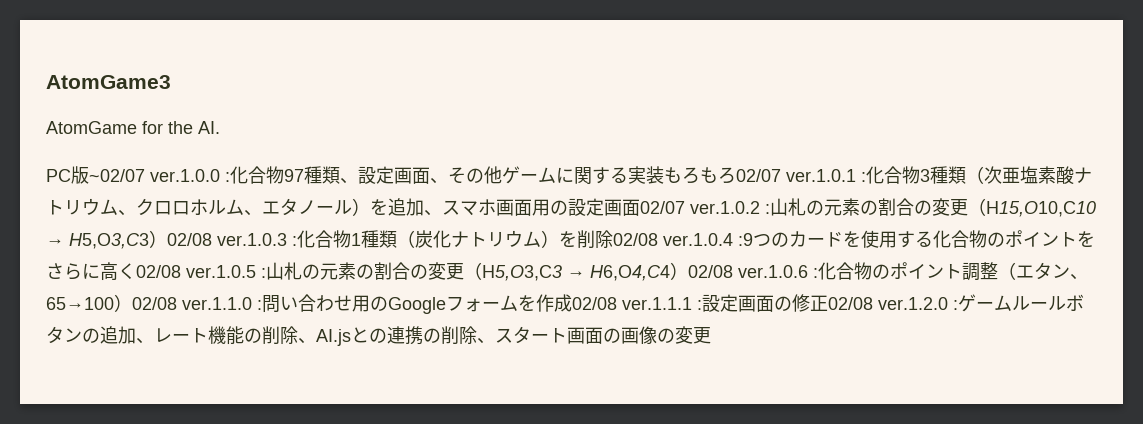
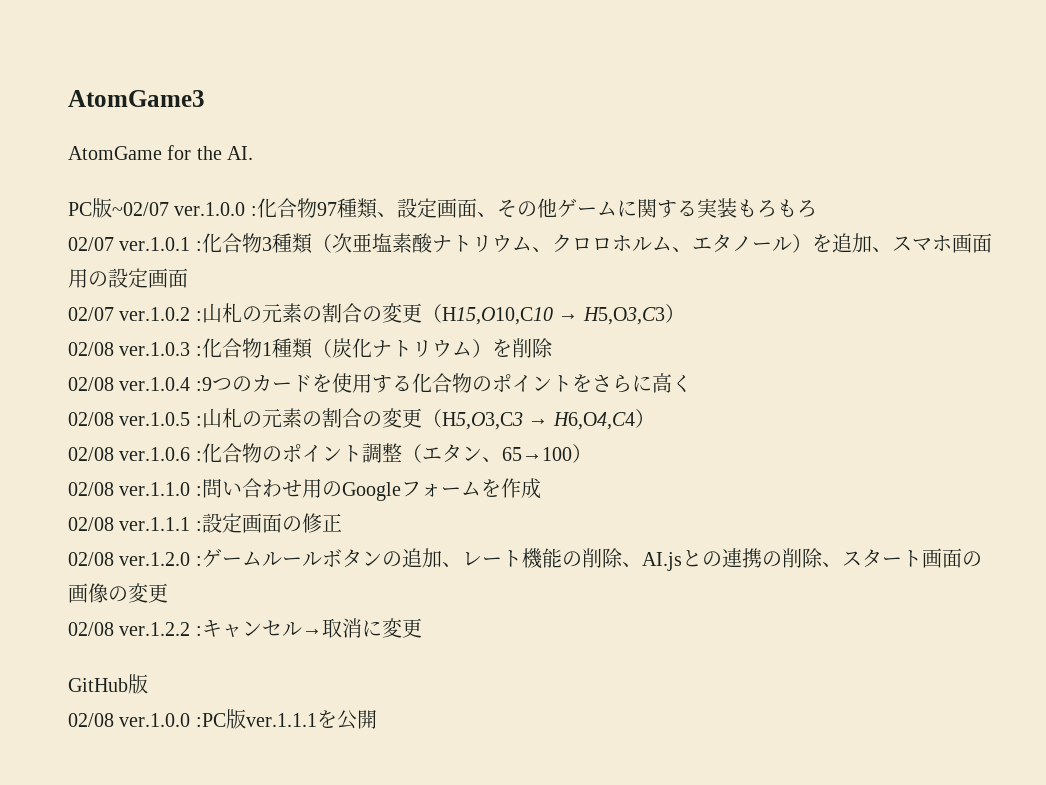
(736, 175) none -> (817, 208) //
(640, 207) none -> (188, 278) //
(167, 239) none -> (685, 313) //
(613, 239) none -> (553, 348) //
(136, 271) none -> (692, 383) //
(688, 271) none -> (655, 418) //
(132, 303) none -> (592, 453) //
(572, 303) none -> (541, 488) //
(828, 303) none -> (342, 523) //
(711, 335) none -> [68,618,422,638] [68,674,148,694] [68,709,377,730] // 02/08 ver.1.2.2 :キャンセル→取消に変更 // GitHub版 // 02/08 ver.1.0.0 :PC版ver.1.1.1を公開

